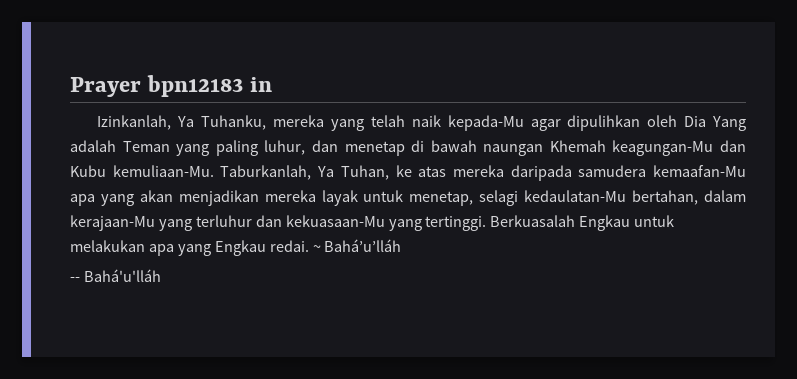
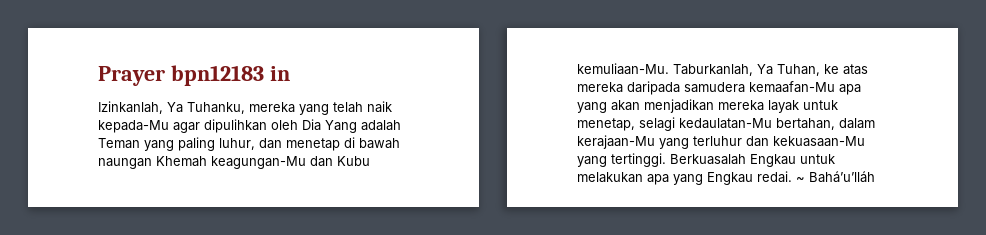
[70,269,161,282] // -- Bahá'u'lláh -> (875, 177) none

